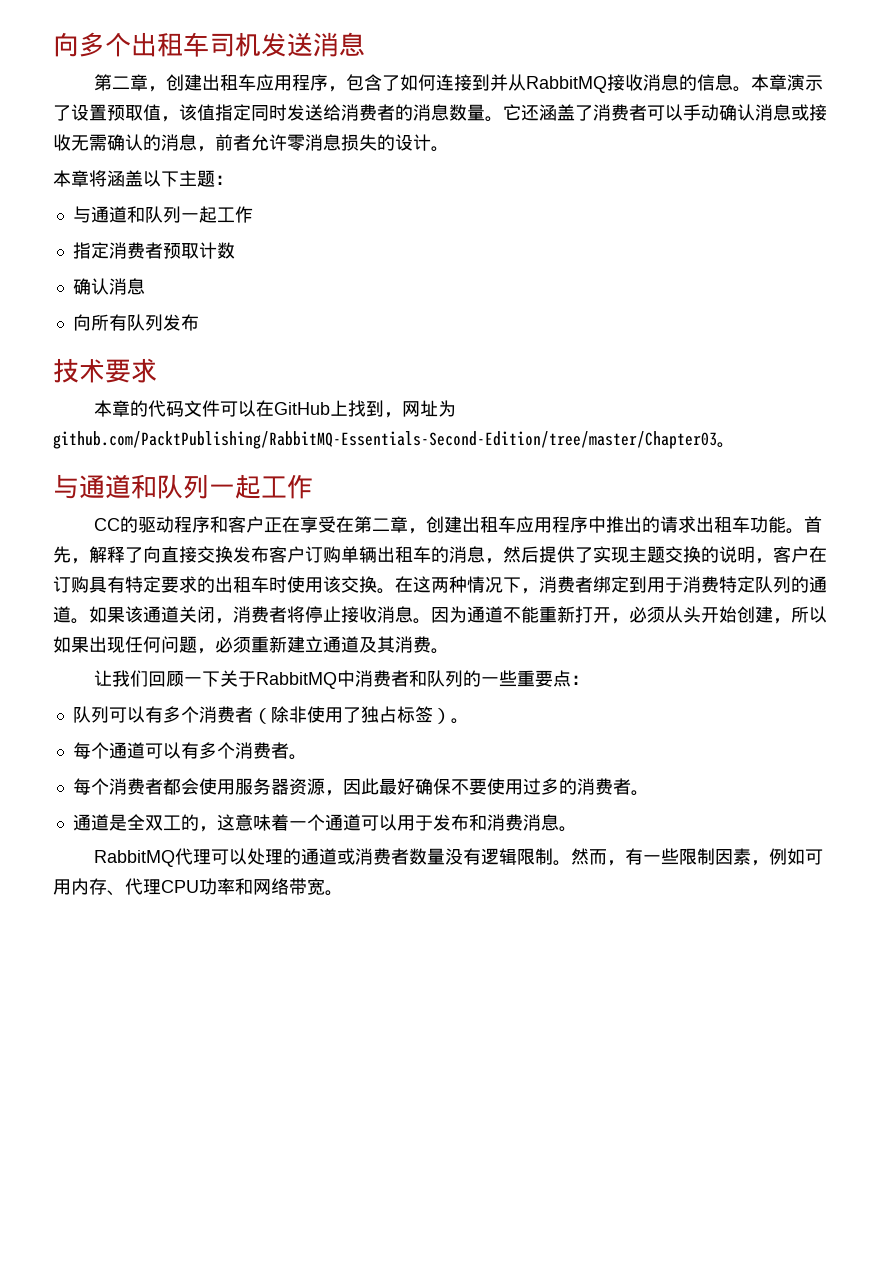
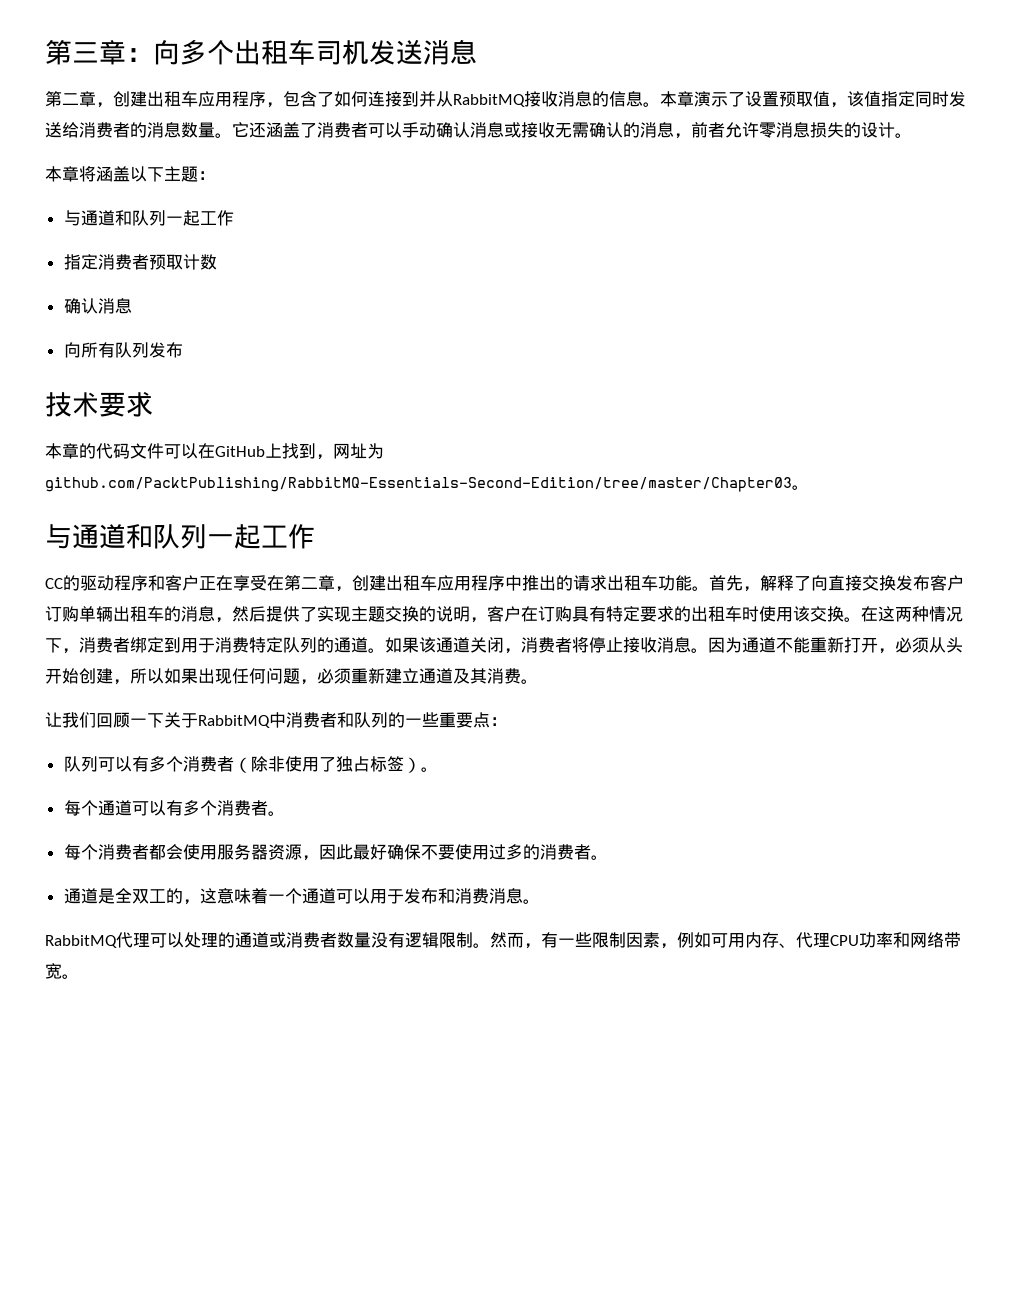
(53, 44) none -> [45,39,153,65] 第三章：

